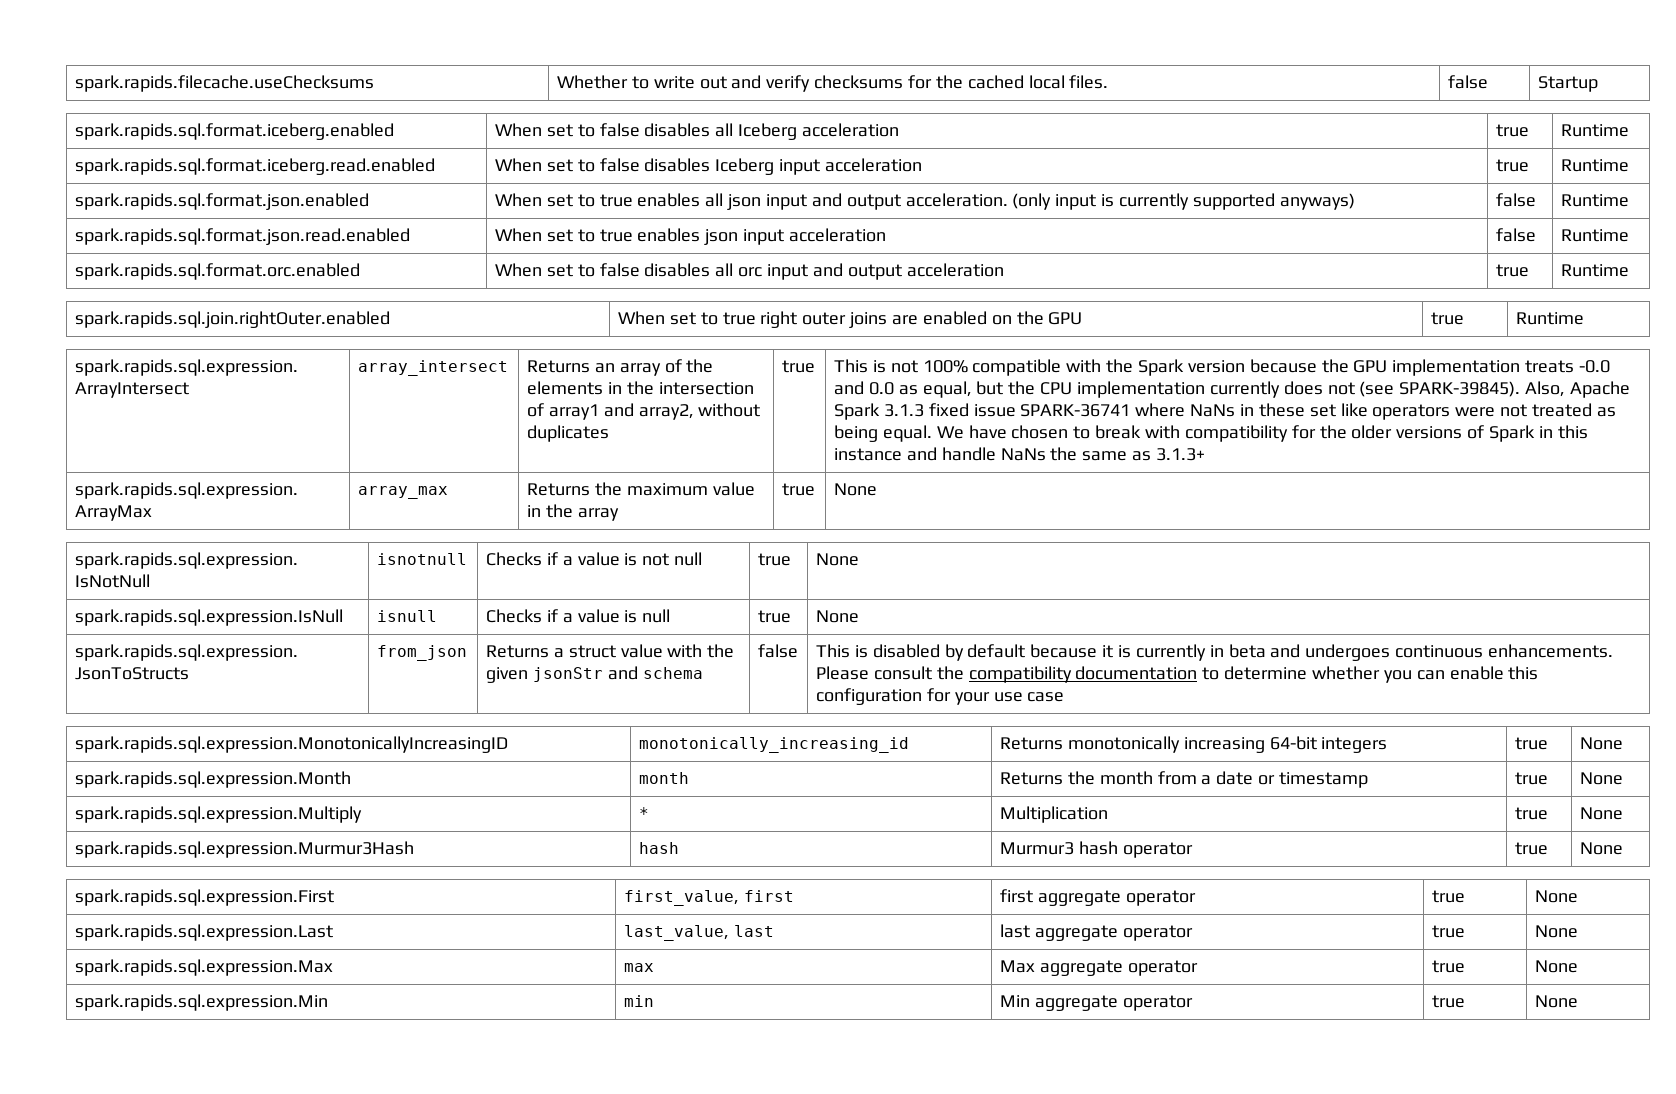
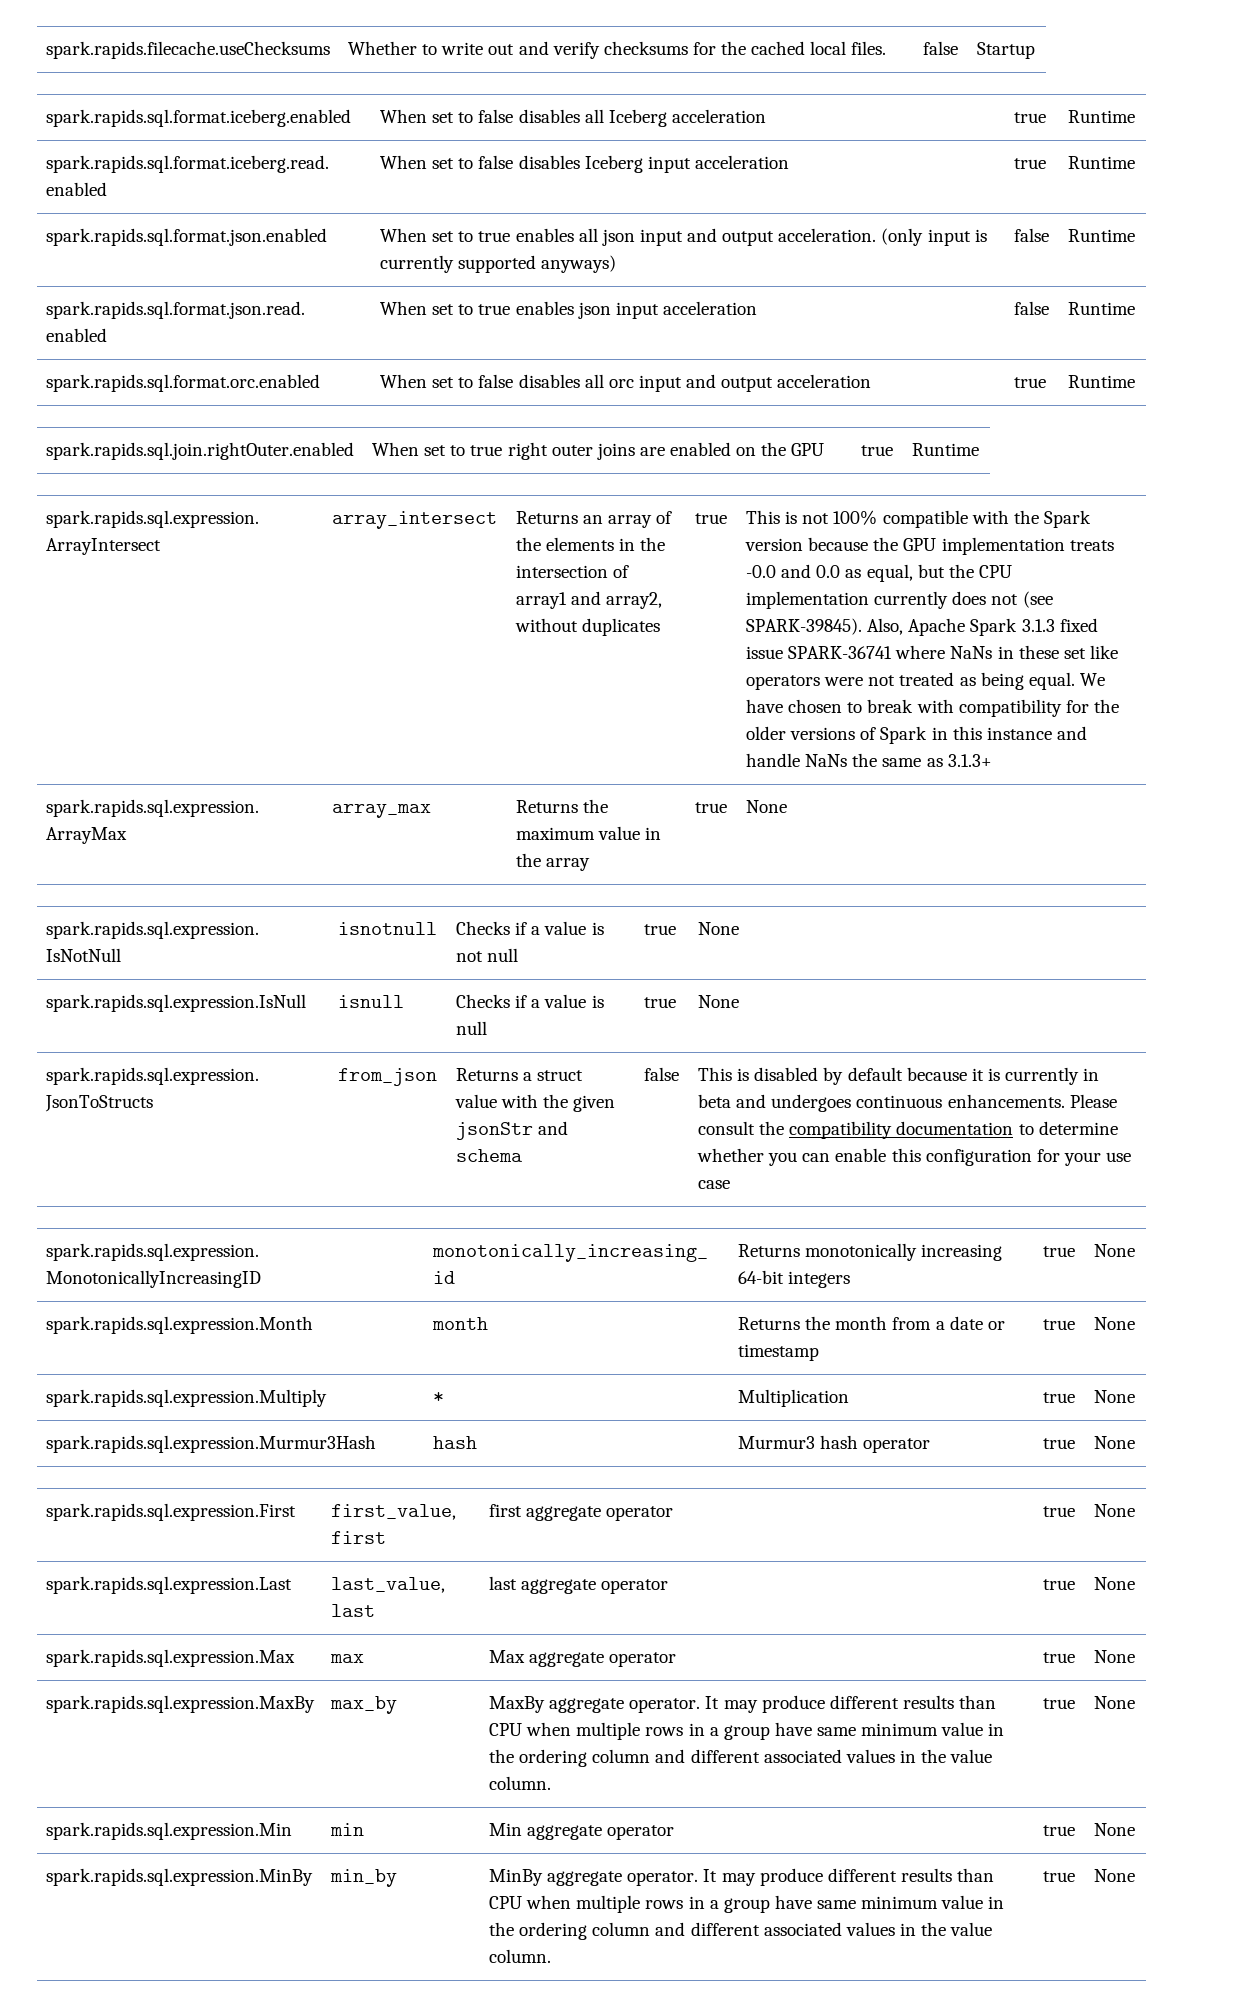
(1578, 966) none -> [45,1695,315,1713] [329,1696,397,1714] [488,1695,997,1713] [488,1722,1005,1740] [488,1749,993,1767] [488,1776,551,1790] [1042,1698,1075,1709] [1093,1696,1135,1709] // spark.rapids.sql.expression.MaxBy | max_by | MaxBy aggregate operator. It may produce different results than CPU when multiple rows in a group have same minimum value in the ordering column and different associated values in the value column. | true | None
(1578, 1001) none -> [45,1868,313,1886] [329,1869,397,1887] [488,1868,995,1886] [488,1895,1005,1913] [488,1922,993,1940] [488,1949,551,1963] [1042,1871,1075,1882] [1093,1869,1135,1882] // spark.rapids.sql.expression.MinBy | min_by | MinBy aggregate operator. It may produce different results than CPU when multiple rows in a group have same minimum value in the ordering column and different associated values in the value column. | true | None

